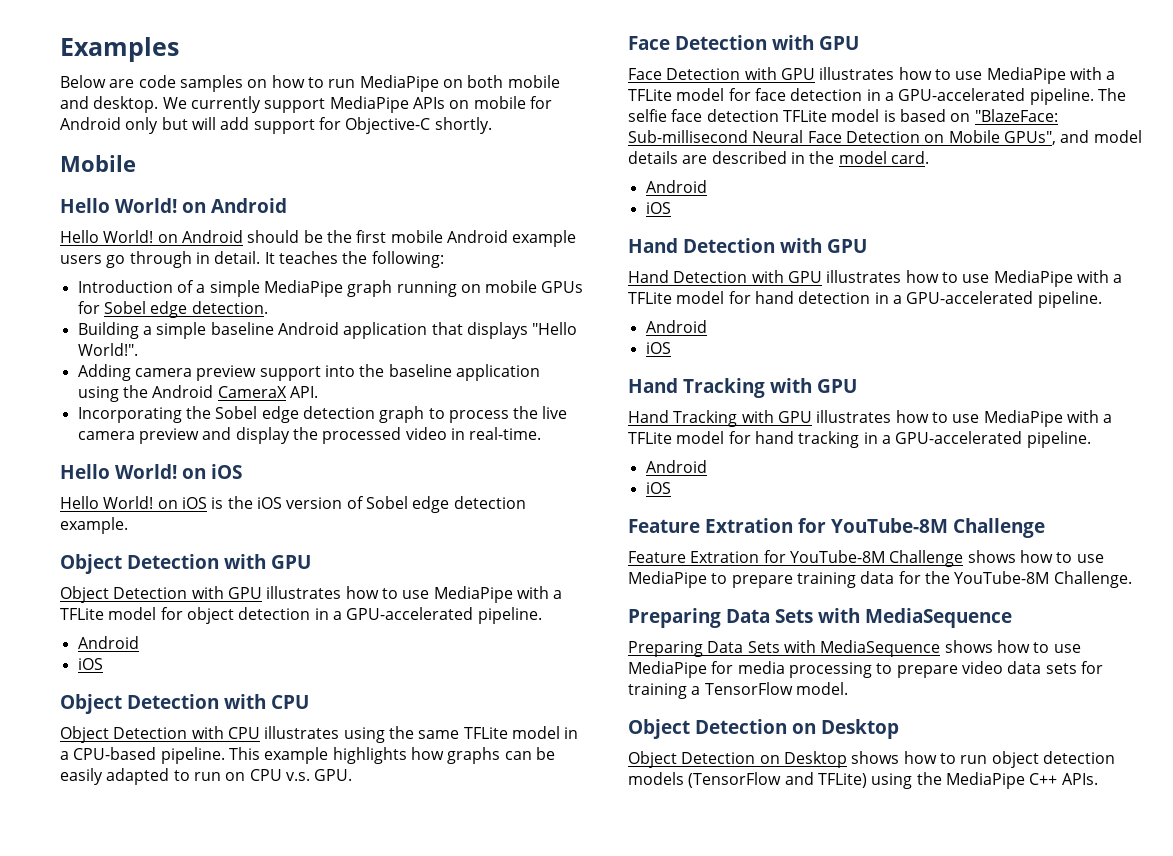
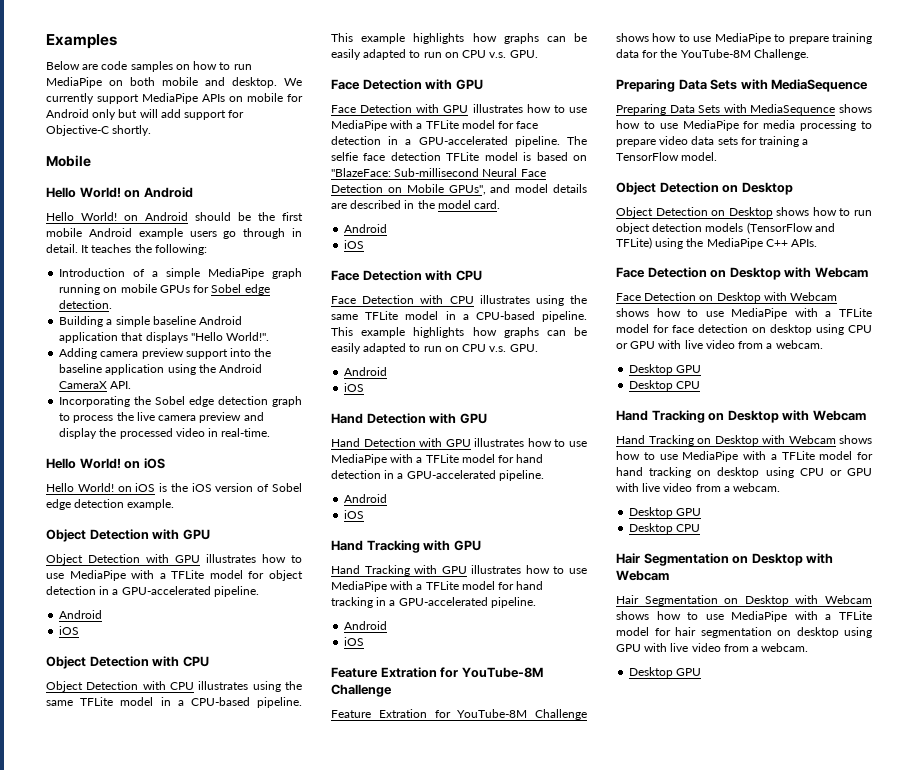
(671, 208) none -> [331,270,482,281] [331,295,587,306] [331,311,587,322] [331,327,587,338] [331,343,538,354] [344,367,388,376] [344,383,365,392] // Face Detection with CPU // Face Detection with CPU illustrates using the same TFLite model in a CPU-based pipeline. This example highlights how graphs can be easily adapted to run on CPU v.s. GPU. // Android // iOS
(1098, 779) none -> [616,267,868,280] [616,292,838,303] [616,308,872,319] [616,324,872,335] [616,340,823,349] [629,364,702,375] [629,380,701,391] [616,410,866,423] [616,435,872,446] [616,451,873,462] [616,467,872,478] [616,483,781,492] [629,507,702,518] [629,523,701,534] [616,553,834,566] [616,570,669,581] [616,595,872,606] [616,611,872,622] [616,627,872,638] [616,643,809,652] [629,667,702,678] // Face Detection on Desktop with Webcam // Face Detection on Desktop with Webcam shows how to use MediaPipe with a TFLite model for face detection on desktop using CPU or GPU with live video from a webcam. // Desktop GPU // Desktop CPU // Hand Tracking on Desktop with Webcam // Hand Tracking on Desktop with Webcam shows how to use MediaPipe with a TFLite model for hand tracking on desktop using CPU or GPU with live video from a webcam. // Desktop GPU // Desktop CPU // Hair Segmentation on Desktop with Webcam // Hair Segmentation on Desktop with Webcam shows how to use MediaPipe with a TFLite model for hair segmentation on desktop using GPU with live video from a webcam. // Desktop GPU

